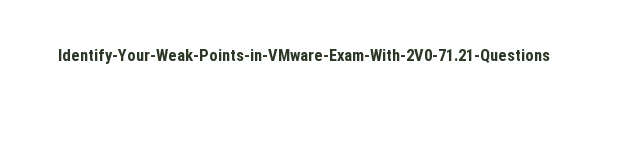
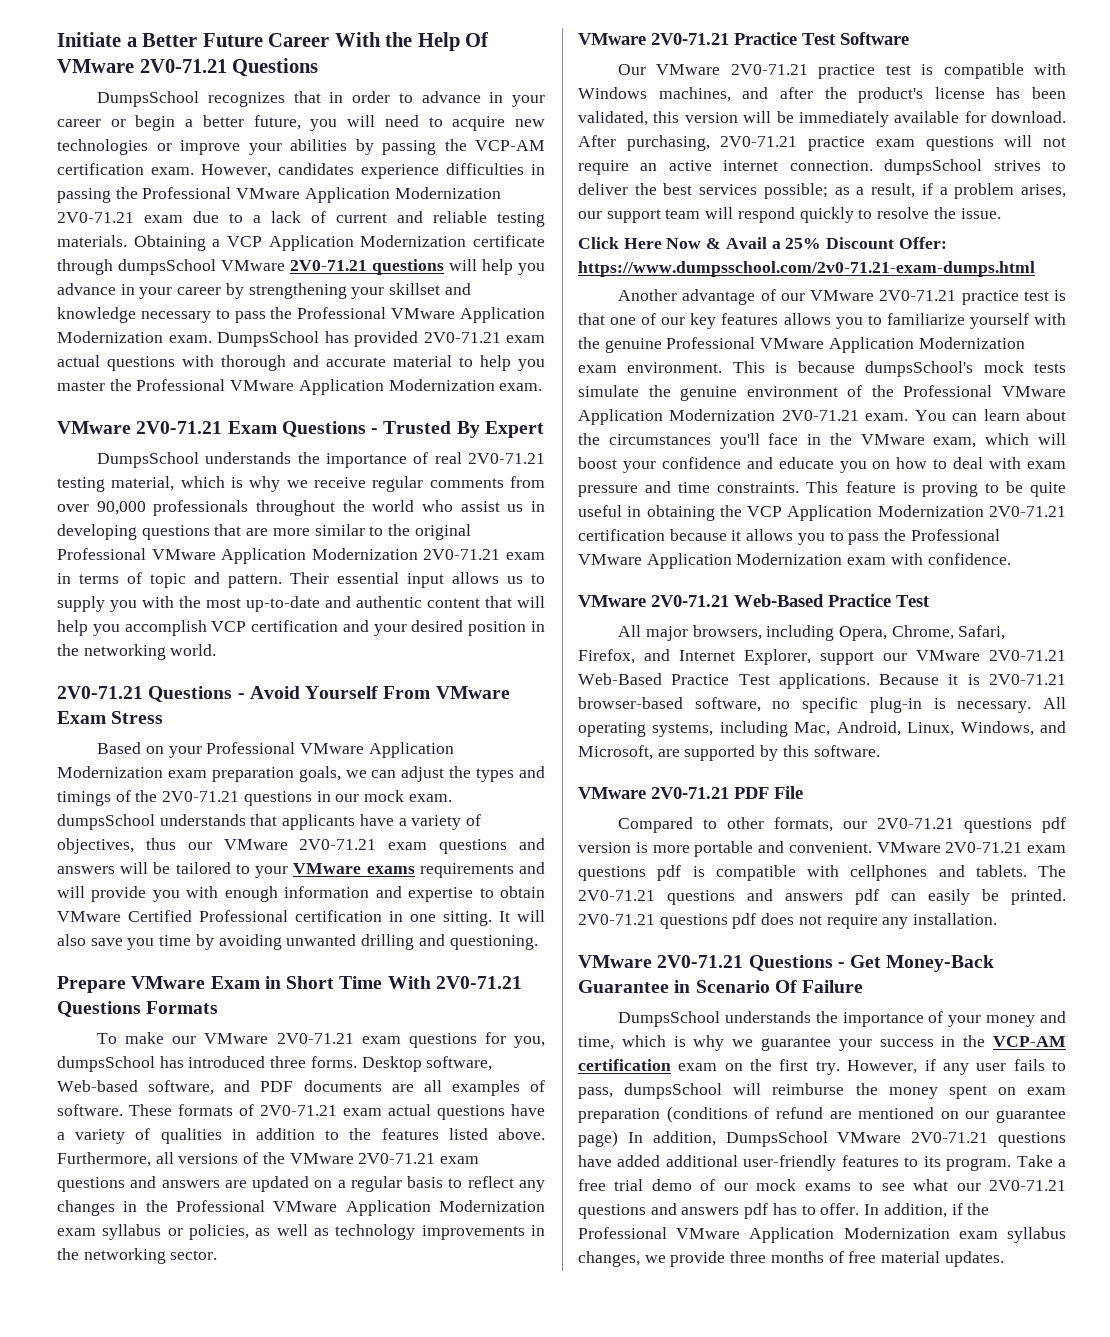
[58,49,550,64] Identify-Your-Weak-Points-in-VMware-Exam-With-2V0-71.21-Questions -> [57,32,490,51] [57,58,319,77] [97,91,546,107] [57,115,545,131] [57,139,545,155] [57,163,545,179] [57,187,501,203] [57,211,545,227] [57,235,546,251] [57,259,545,275] [57,283,471,299] [57,307,545,323] [57,331,545,347] [57,355,545,371] [57,379,543,395] [57,421,544,438] [97,452,545,468] [57,476,545,492] [57,500,546,516] [57,524,471,540] [57,548,545,564] [57,572,545,588] [57,596,545,612] [57,620,545,636] [57,644,217,660] [57,686,510,702] [57,711,164,724] [97,742,454,758] [57,766,546,782] [57,790,452,806] [57,814,482,830] [57,838,545,854] [57,862,545,878] [57,886,546,902] [57,910,545,926] [57,934,538,950] [57,976,522,993] [57,1001,219,1017] [97,1032,546,1048] [57,1056,493,1072] [57,1080,545,1096] [57,1104,545,1120] [57,1128,545,1144] [57,1152,480,1167] [57,1176,545,1192] [57,1200,545,1216] [57,1224,545,1240] [57,1248,218,1264] [578,32,909,45] [618,63,1066,79] [578,87,1066,103] [578,111,1066,127] [578,135,1066,151] [578,159,1066,175] [578,183,1066,199] [578,207,1001,223] [578,237,947,249] [578,261,1035,277] [618,289,1066,305] [578,313,1066,329] [578,337,1025,353] [578,361,1066,377] [578,385,1066,401] [578,409,1066,425] [578,433,1066,449] [578,457,1067,473] [578,481,1066,497] [578,505,1066,521] [578,529,1000,545] [578,553,1011,569] [578,594,930,607] [618,625,1006,641] [578,649,1066,665] [578,673,1066,689] [578,697,1066,713] [578,721,1066,737] [578,745,880,761] [578,786,803,799] [618,817,1066,833] [578,841,1066,857] [578,865,1066,881] [578,889,1066,905] [578,913,998,929] [578,955,995,972] [578,980,864,993] [618,1011,1066,1027] [578,1035,1066,1051] [578,1059,1066,1075] [578,1083,1066,1099] [578,1106,1066,1123] [578,1130,1066,1147] [578,1155,1066,1171] [578,1179,1066,1191] [578,1203,990,1219] [578,1227,1066,1243] [578,1251,1004,1267] Initiate a Better Future Career With the Help Of VMware 2V0-71.21 Questions // DumpsSchool recognizes that in order to advance in your career or begin a better future, you will need to acquire new technologies or improve your abilities by passing the VCP-AM certification exam. However, candidates experience difficulties in passing the Professional VMware Application Modernization 2V0-71.21 exam due to a lack of current and reliable testing materials. Obtaining a VCP Application Modernization certificate through dumpsSchool VMware 2V0-71.21 questions will help you advance in your career by strengthening your skillset and knowledge necessary to pass the Professional VMware Application Modernization exam. DumpsSchool has provided 2V0-71.21 exam actual questions with thorough and accurate material to help you master the Professional VMware Application Modernization exam. // VMware 2V0-71.21 Exam Questions - Trusted By Expert // DumpsSchool understands the importance of real 2V0-71.21 testing material, which is why we receive regular comments from over 90,000 professionals throughout the world who assist us in developing questions that are more similar to the original Professional VMware Application Modernization 2V0-71.21 exam in terms of topic and pattern. Their essential input allows us to supply you with the most up-to-date and authentic content that will help you accomplish VCP certification and your desired position in the networking world. // 2V0-71.21 Questions - Avoid Yourself From VMware Exam Stress // Based on your Professional VMware Application Modernization exam preparation goals, we can adjust the types and timings of the 2V0-71.21 questions in our mock exam. dumpsSchool understands that applicants have a variety of objectives, thus our VMware 2V0-71.21 exam questions and answers will be tailored to your VMware exams requirements and will provide you with enough information and expertise to obtain VMware Certified Professional certification in one sitting. It will also save you time by avoiding unwanted drilling and questioning. // Prepare VMware Exam in Short Time With 2V0-71.21 Questions Formats // To make our VMware 2V0-71.21 exam questions for you, dumpsSchool has introduced three forms. Desktop software, Web-based software, and PDF documents are all examples of software. These formats of 2V0-71.21 exam actual questions have a variety of qualities in addition to the features listed above. Furthermore, all versions of the VMware 2V0-71.21 exam questions and answers are updated on a regular basis to reflect any changes in the Professional VMware Application Modernization exam syllabus or policies, as well as technology improvements in the networking sector. // VMware 2V0-71.21 Practice Test Software // Our VMware 2V0-71.21 practice test is compatible with Windows machines, and after the product's license has been validated, this version will be immediately available for download. After purchasing, 2V0-71.21 practice exam questions will not require an active internet connection. dumpsSchool strives to deliver the best services possible; as a result, if a problem arises, our support team will respond quickly to resolve the issue. // Click Here Now & Avail a 25% Discount Offer: https://www.dumpsschool.com/2v0-71.21-exam-dumps.html // Another advantage of our VMware 2V0-71.21 practice test is that one of our key features allows you to familiarize yourself with the genuine Professional VMware Application Modernization exam environment. This is because dumpsSchool's mock tests simulate the genuine environment of the Professional VMware Application Modernization 2V0-71.21 exam. You can learn about the circumstances you'll face in the VMware exam, which will boost your confidence and educate you on how to deal with exam pressure and time constraints. This feature is proving to be quite useful in obtaining the VCP Application Modernization 2V0-71.21 certification because it allows you to pass the Professional VMware Application Modernization exam with confidence. // VMware 2V0-71.21 Web-Based Practice Test // All major browsers, including Opera, Chrome, Safari, Firefox, and Internet Explorer, support our VMware 2V0-71.21 Web-Based Practice Test applications. Because it is 2V0-71.21 browser-based software, no specific plug-in is necessary. All operating systems, including Mac, Android, Linux, Windows, and Microsoft, are supported by this software. // VMware 2V0-71.21 PDF File // Compared to other formats, our 2V0-71.21 questions pdf version is more portable and convenient. VMware 2V0-71.21 exam questions pdf is compatible with cellphones and tablets. The 2V0-71.21 questions and answers pdf can easily be printed. 2V0-71.21 questions pdf does not require any installation. // VMware 2V0-71.21 Questions - Get Money-Back Guarantee in Scenario Of Failure // DumpsSchool understands the importance of your money and time, which is why we guarantee your success in the VCP-AM certification exam on the first try. However, if any user fails to pass, dumpsSchool will reimburse the money spent on exam preparation (conditions of refund are mentioned on our guarantee page) In addition, DumpsSchool VMware 2V0-71.21 questions have added additional user-friendly features to its program. Take a free trial demo of our mock exams to see what our 2V0-71.21 questions and answers pdf has to offer. In addition, if the Professional VMware Application Modernization exam syllabus changes, we provide three months of free material updates.

